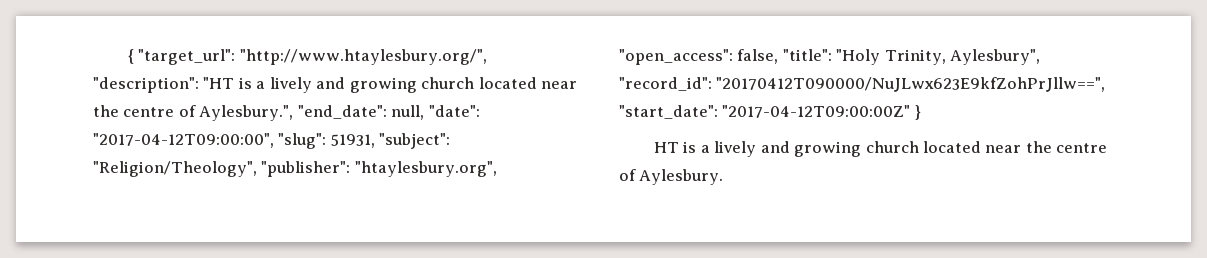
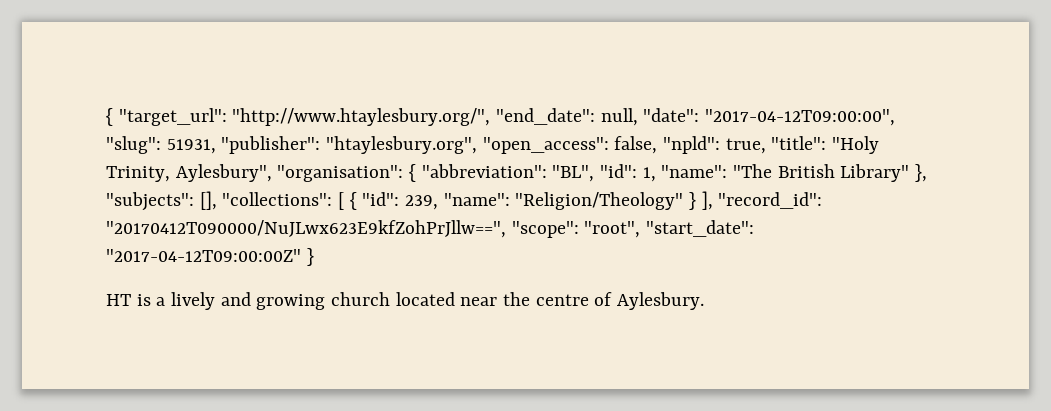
[93,77,578,93] [93,105,294,121] "description": "HT is a lively and growing church located near the centre of Aylesbury.", -> (491, 117) none
[379,133,451,149] [93,161,257,177] "subject": "Religion/Theology", -> (216, 146) none
(779, 56) none -> [663,136,766,154] "npld": true,
[619,77,1106,92] "record_id": "20170412T090000/NuJLwx623E9kfZohPrJllw==", -> [277,164,928,182] [106,191,823,211] [106,220,641,238] "organisation": { "abbreviation": "BL", "id": 1, "name": "The British Library" }, "subjects": [], "collections": [ { "id": 239, "name": "Religion/Theology" } ], "record_id": "20170412T090000/NuJLwx623E9kfZohPrJllw==", "scope": "root",

